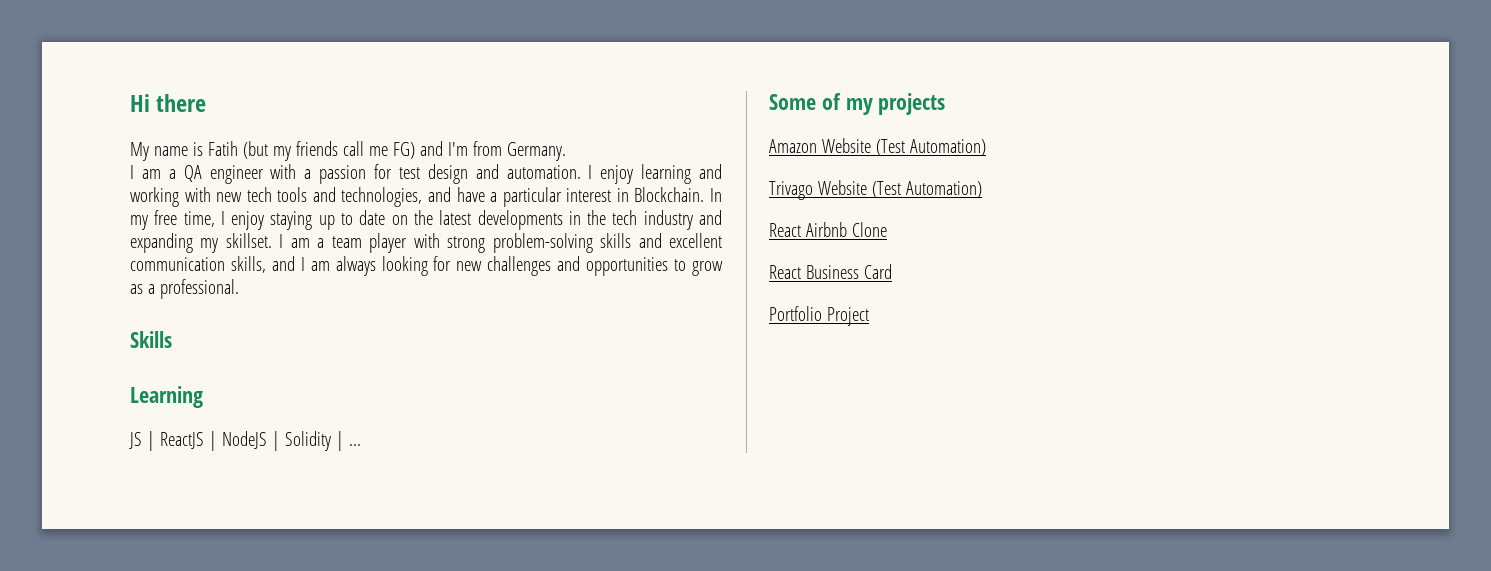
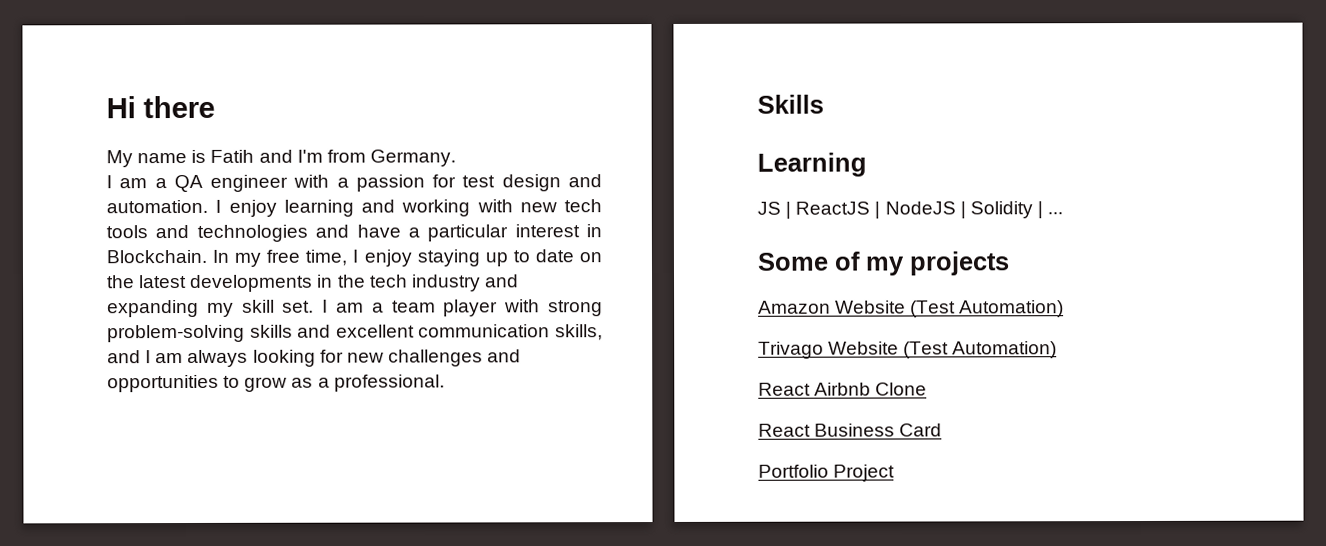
[242,141,415,161] (but my friends call me FG) -> (255, 156) none
[341,187,423,207] technologies, -> [196,224,308,242] technologies
[225,233,272,248] skillset. -> [241,299,315,313] skill set.

